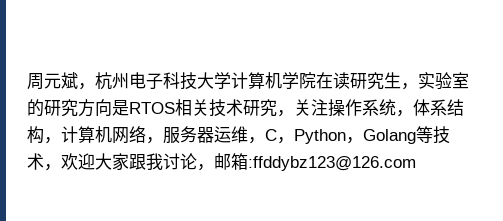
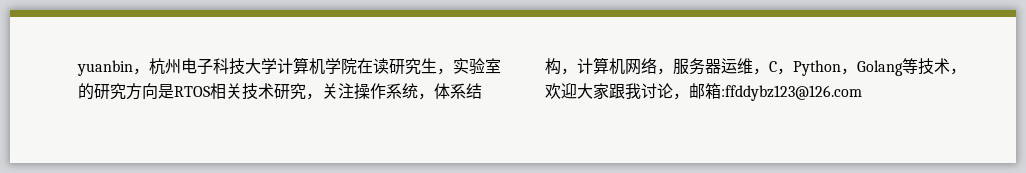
[27,72,78,90] 周元斌 -> [77,60,133,76] yuanbin

